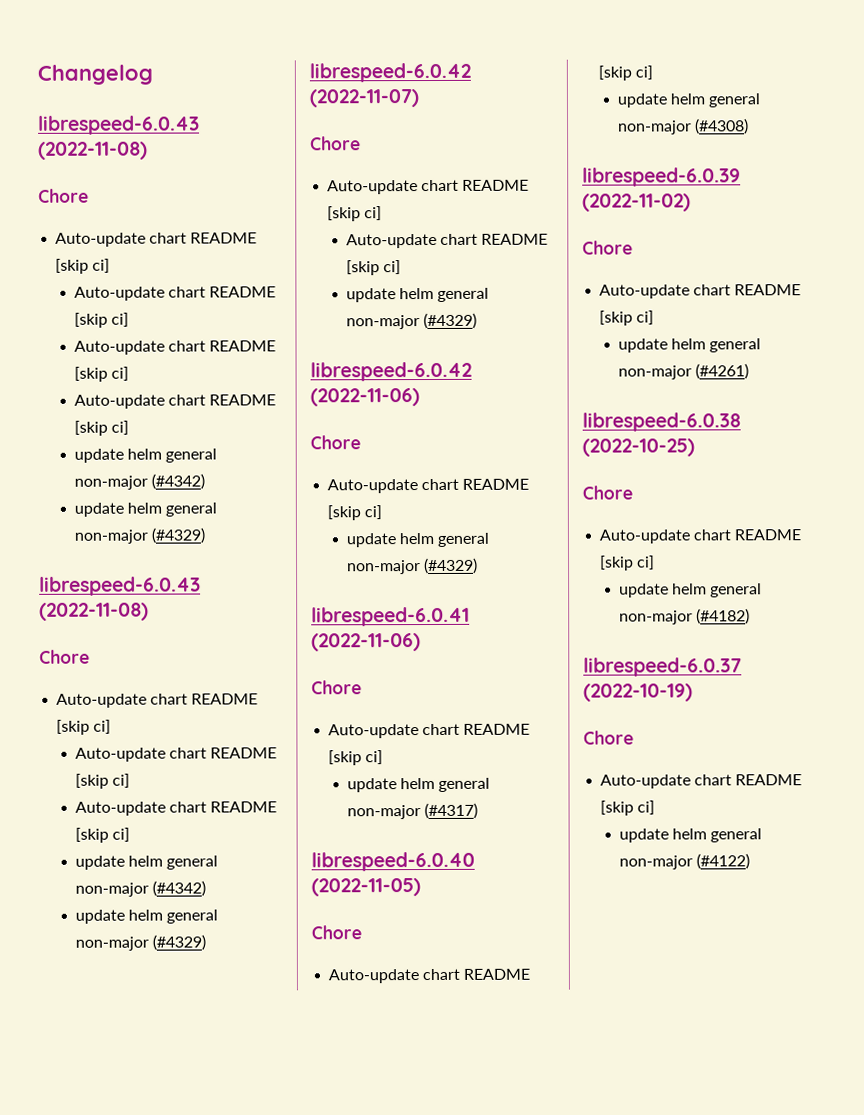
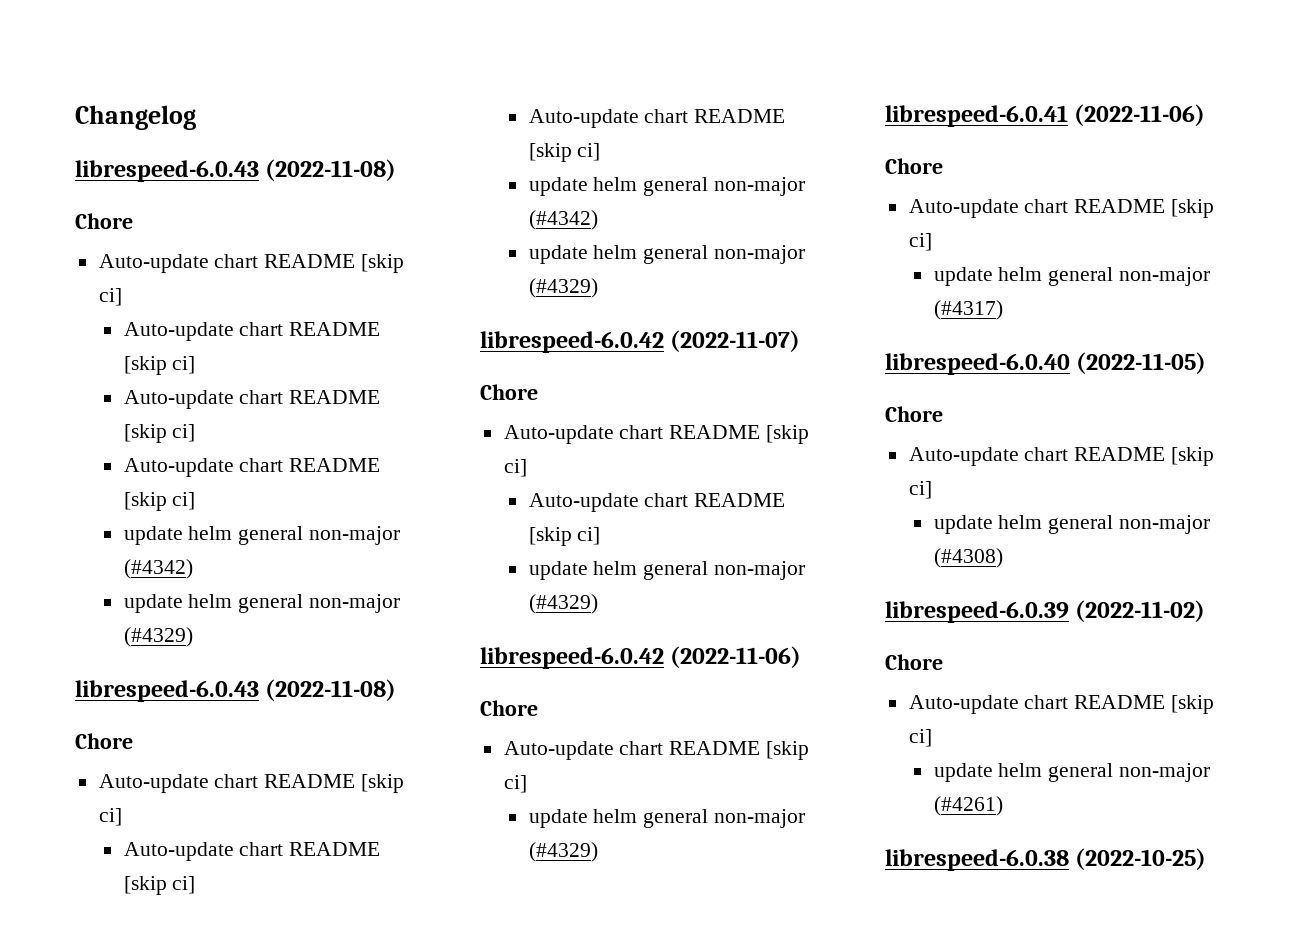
[582,485,633,500] [599,529,802,544] [599,555,656,571] [618,583,762,598] [618,608,750,625] [583,657,742,677] [583,683,693,702] [583,730,634,745] [600,774,803,789] [600,800,656,816] [618,828,762,843] [618,853,750,870] // Chore // Auto-update chart README [skip ci] // update helm general non-major (#4182) // librespeed-6.0.37 (2022-10-19) // Chore // Auto-update chart README [skip ci] // update helm general non-major (#4122) -> (1207, 859) none

